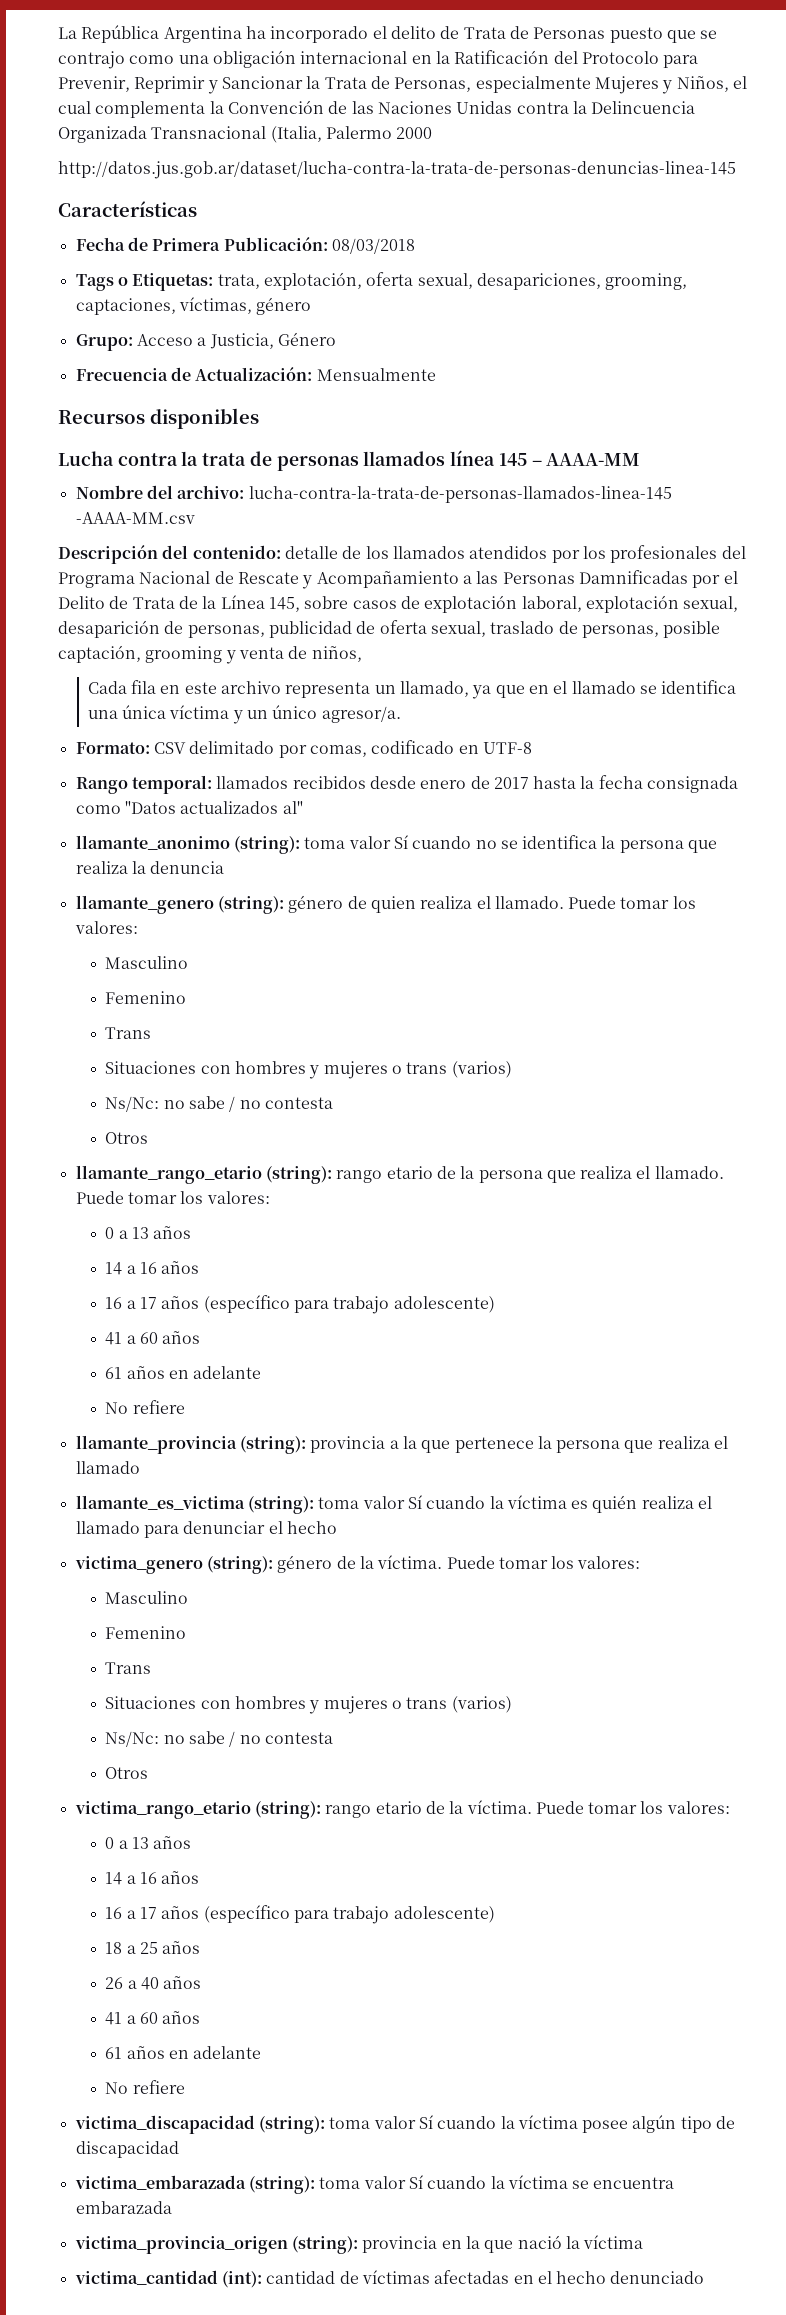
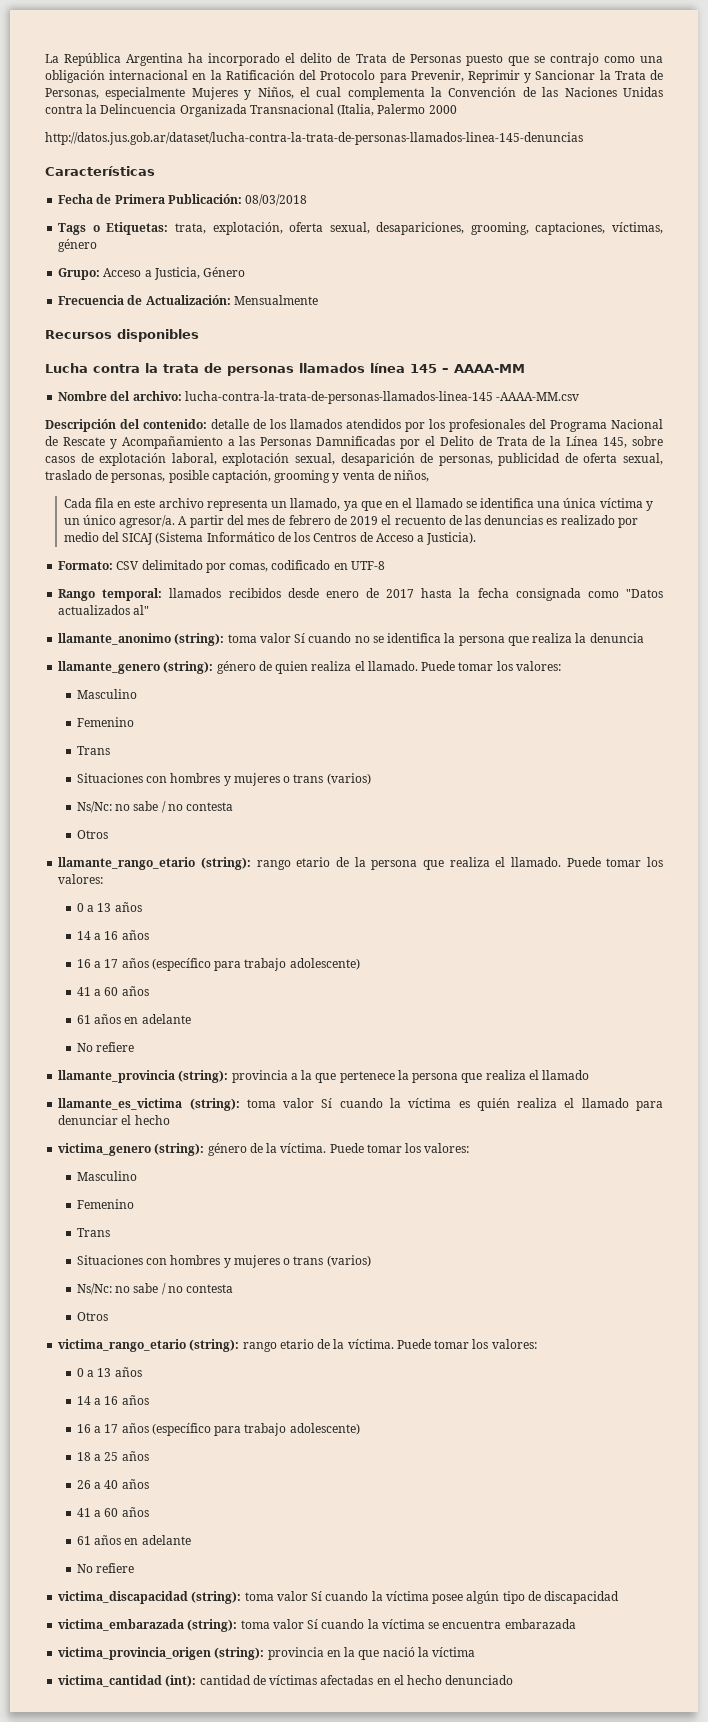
[58,161,736,179] http://datos.jus.gob.ar/dataset/lucha-contra-la-trata-de-personas-denuncias-linea-145 -> [45,132,583,145] http://datos.jus.gob.ar/dataset/lucha-contra-la-trata-de-personas-llamados-linea-145-denuncias
(401, 714) none -> [178,515,638,528] [63,532,477,545] A partir del mes de febrero de 2019 el recuento de las denuncias es realizado por medio del SICAJ (Sistema Informático de los Centros de Acceso a Justicia).

